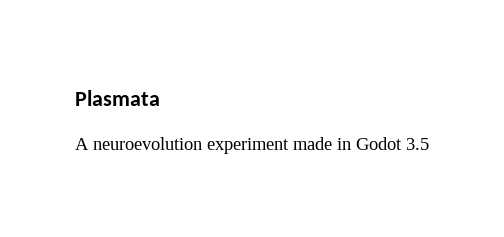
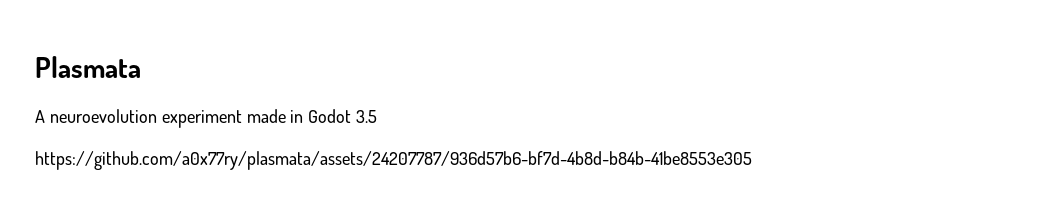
(429, 144) none -> [35,151,752,170] // https://github.com/a0x77ry/plasmata/assets/24207787/936d57b6-bf7d-4b8d-b84b-41be8553e305

